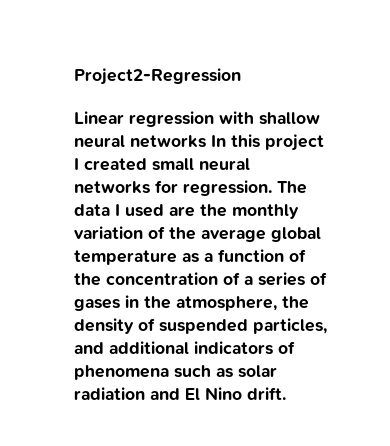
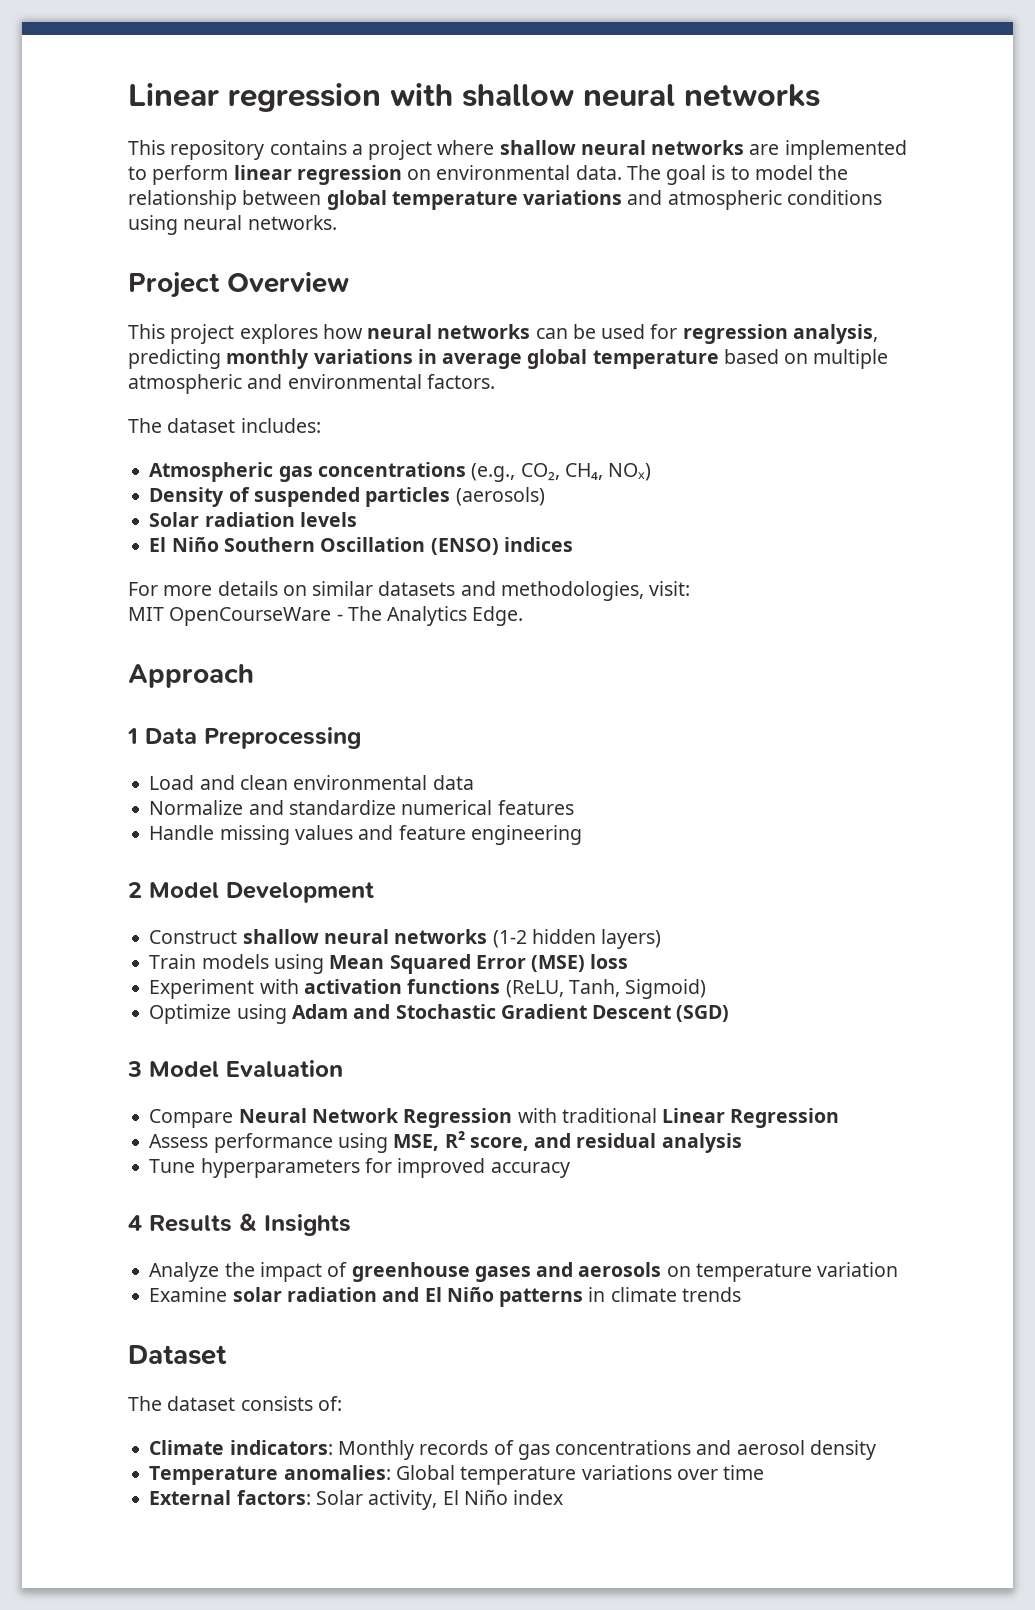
[74,68,241,85] Project2-Regression // -> (128, 95) none
[211,134,324,151] [74,158,250,171] [74,180,307,196] [74,204,299,219] [74,226,321,242] [74,249,306,265] [74,272,327,286] [74,295,309,311] [74,318,327,334] [74,341,295,355] [74,365,277,380] [74,387,286,400] In this project I created small neural networks for regression. The data I used are the monthly variation of the average global temperature as a function of the concentration of a series of gases in the atmosphere, the density of suspended particles, and additional indicators of phenomena such as solar radiation and El Nino drift. -> [128,140,907,160] [128,165,849,185] [128,190,882,210] [128,215,337,235] [128,272,349,298] [128,324,878,344] [128,349,889,369] [128,374,495,394] [128,418,321,433] [149,462,652,482] [149,487,545,507] [149,512,357,527] [149,537,573,555] [128,581,691,601] [128,606,524,626] [128,664,254,688] [127,727,361,749] [149,775,474,790] [149,800,574,815] [149,825,582,845] [128,882,374,903] [149,929,662,949] [149,954,629,974] [149,979,707,999] [149,1004,730,1024] [127,1060,343,1078] [149,1108,840,1128] [149,1131,742,1153] [149,1158,570,1178] [128,1213,351,1236] [149,1262,899,1282] [149,1287,741,1307] [128,1345,227,1365] [128,1396,342,1411] [149,1440,876,1460] [149,1465,765,1485] [149,1489,564,1510] // This repository contains a project where shallow neural networks are implemented to perform linear regression on environmental data. The goal is to model the relationship between global temperature variations and atmospheric conditions using neural networks. // Project Overview // This project explores how neural networks can be used for regression analysis, predicting monthly variations in average global temperature based on multiple atmospheric and environmental factors. // The dataset includes: // Atmospheric gas concentrations (e.g., CO₂, CH₄, NOₓ) // Density of suspended particles (aerosols) // Solar radiation levels // El Niño Southern Oscillation (ENSO) indices // For more details on similar datasets and methodologies, visit: // MIT OpenCourseWare - The Analytics Edge. // Approach // 1 Data Preprocessing // Load and clean environmental data // Normalize and standardize numerical features // Handle missing values and feature engineering // 2 Model Development // Construct shallow neural networks (1-2 hidden layers) // Train models using Mean Squared Error (MSE) loss // Experiment with activation functions (ReLU, Tanh, Sigmoid) // Optimize using Adam and Stochastic Gradient Descent (SGD) // 3 Model Evaluation // Compare Neural Network Regression with traditional Linear Regression // Assess performance using MSE, R² score, and residual analysis // Tune hyperparameters for improved accuracy // 4 Results & Insights // Analyze the impact of greenhouse gases and aerosols on temperature variation // Examine solar radiation and El Niño patterns in climate trends // Dataset // The dataset consists of: // Climate indicators: Monthly records of gas concentrations and aerosol density // Temperature anomalies: Global temperature variations over time // External factors: Solar activity, El Niño index

